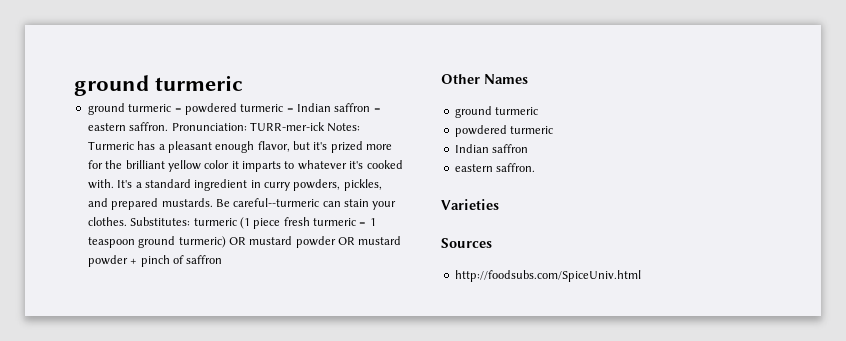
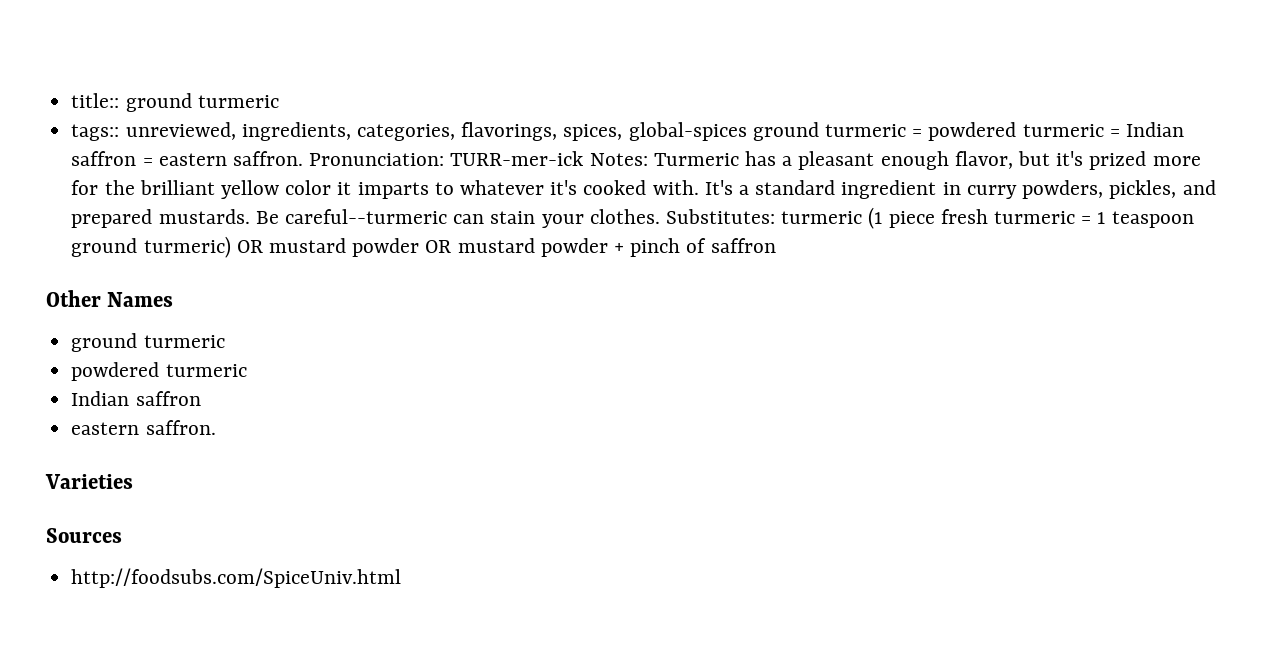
[74,75,244,96] ground turmeric // -> [71,93,279,112] [71,122,747,141] title:: ground turmeric // tags:: unreviewed, ingredients, categories, flavorings, spices, global-spices

